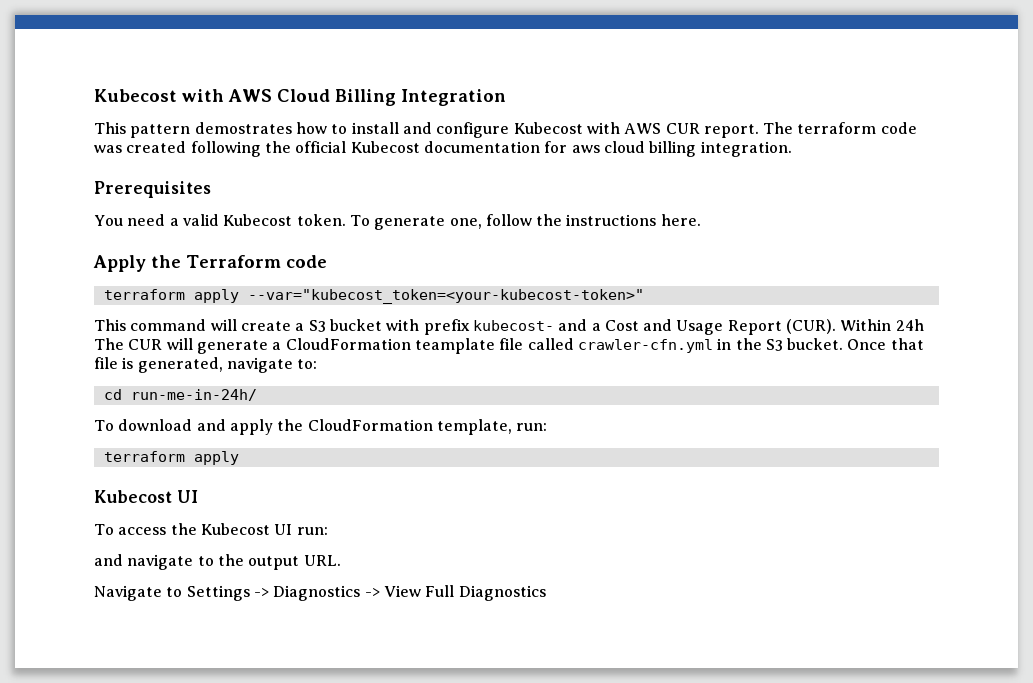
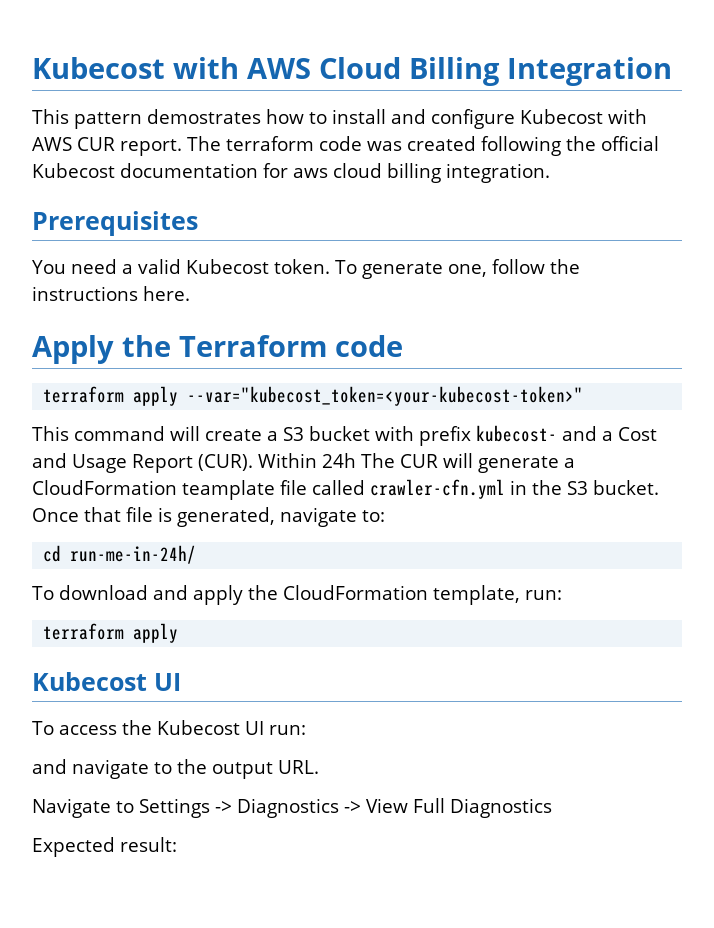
(546, 593) none -> [32,837,177,857] // Expected result:

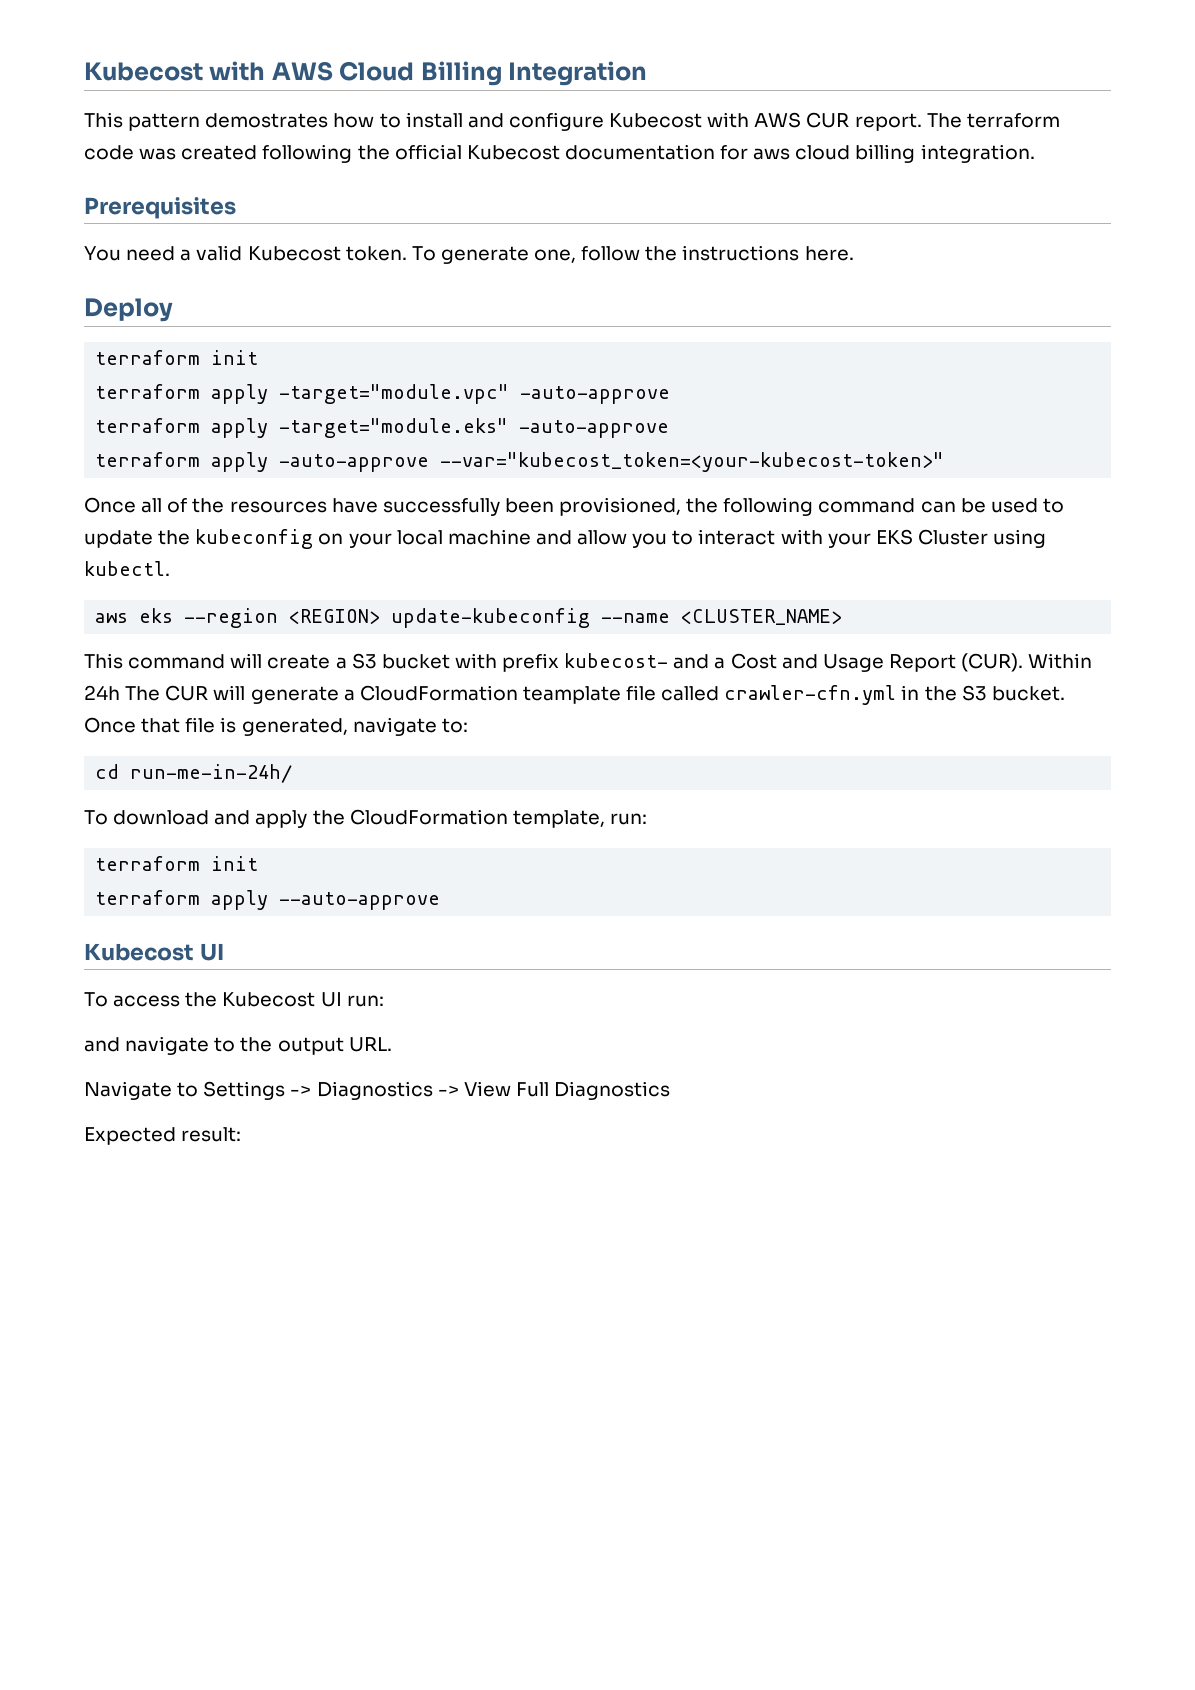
[32,335,403,364] [43,386,584,406] Apply the Terraform code // terraform apply --var="kubecost_token=<your-kubecost-token>" -> [84,298,173,322] [95,350,259,365] [95,384,671,404] [95,418,670,438] [95,452,945,472] [84,497,1064,516] [84,529,1047,549] [84,561,170,576] [95,608,843,628] Deploy // terraform init // terraform apply -target="module.vpc" -auto-approve // terraform apply -target="module.eks" -auto-approve // terraform apply -auto-approve --var="kubecost_token=<your-kubecost-token>" // Once all of the resources have successfully been provisioned, the following command can be used to update the kubeconfig on your local machine and allow you to interact with your EKS Cluster using kubectl. // aws eks --region <REGION> update-kubeconfig --name <CLUSTER_NAME>
[43,623,179,643] // terraform apply -> [95,856,259,871] [95,890,441,910] // terraform init // terraform apply --auto-approve

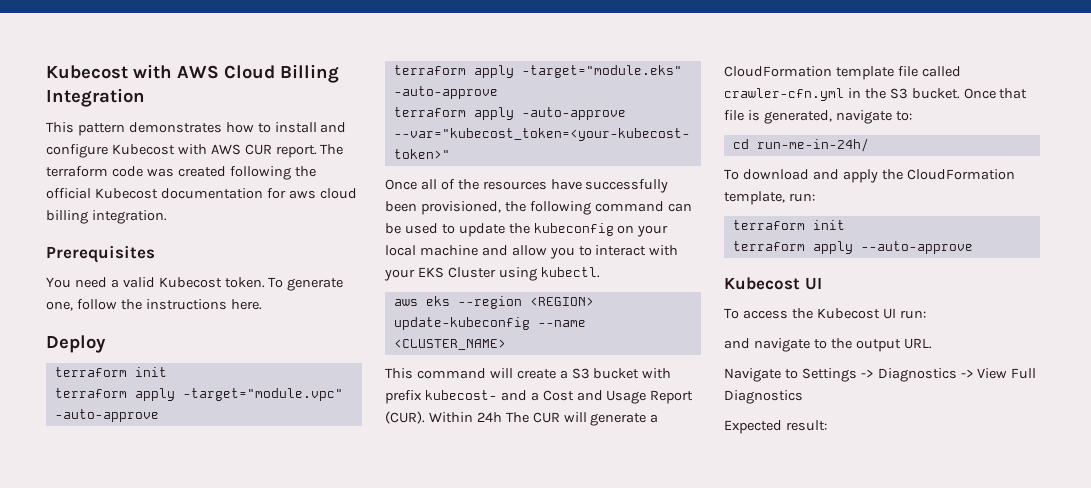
[205,113,329,128] demostrates -> [128,122,222,133] demonstrates
[522,686,621,704] teamplate -> [835,66,894,80] template

